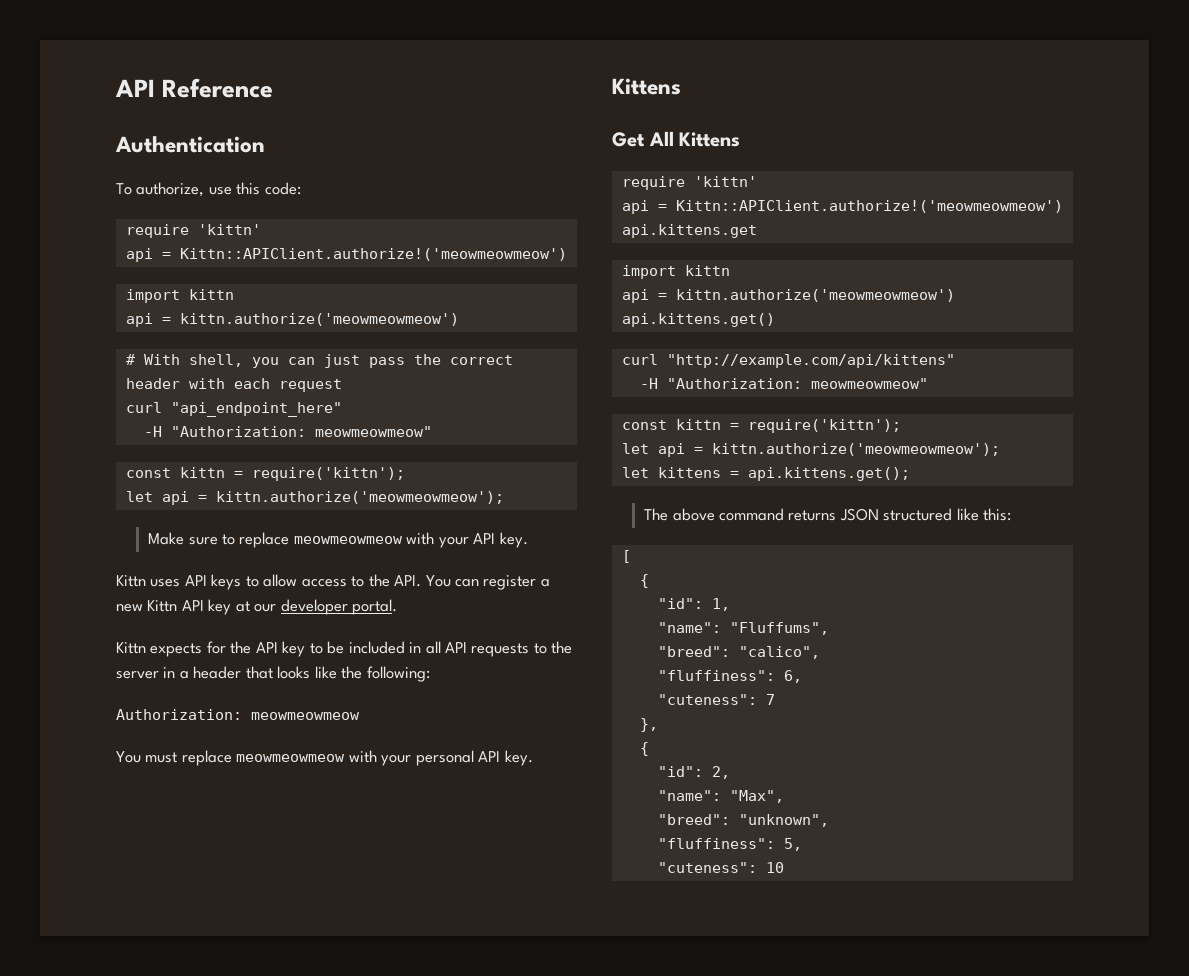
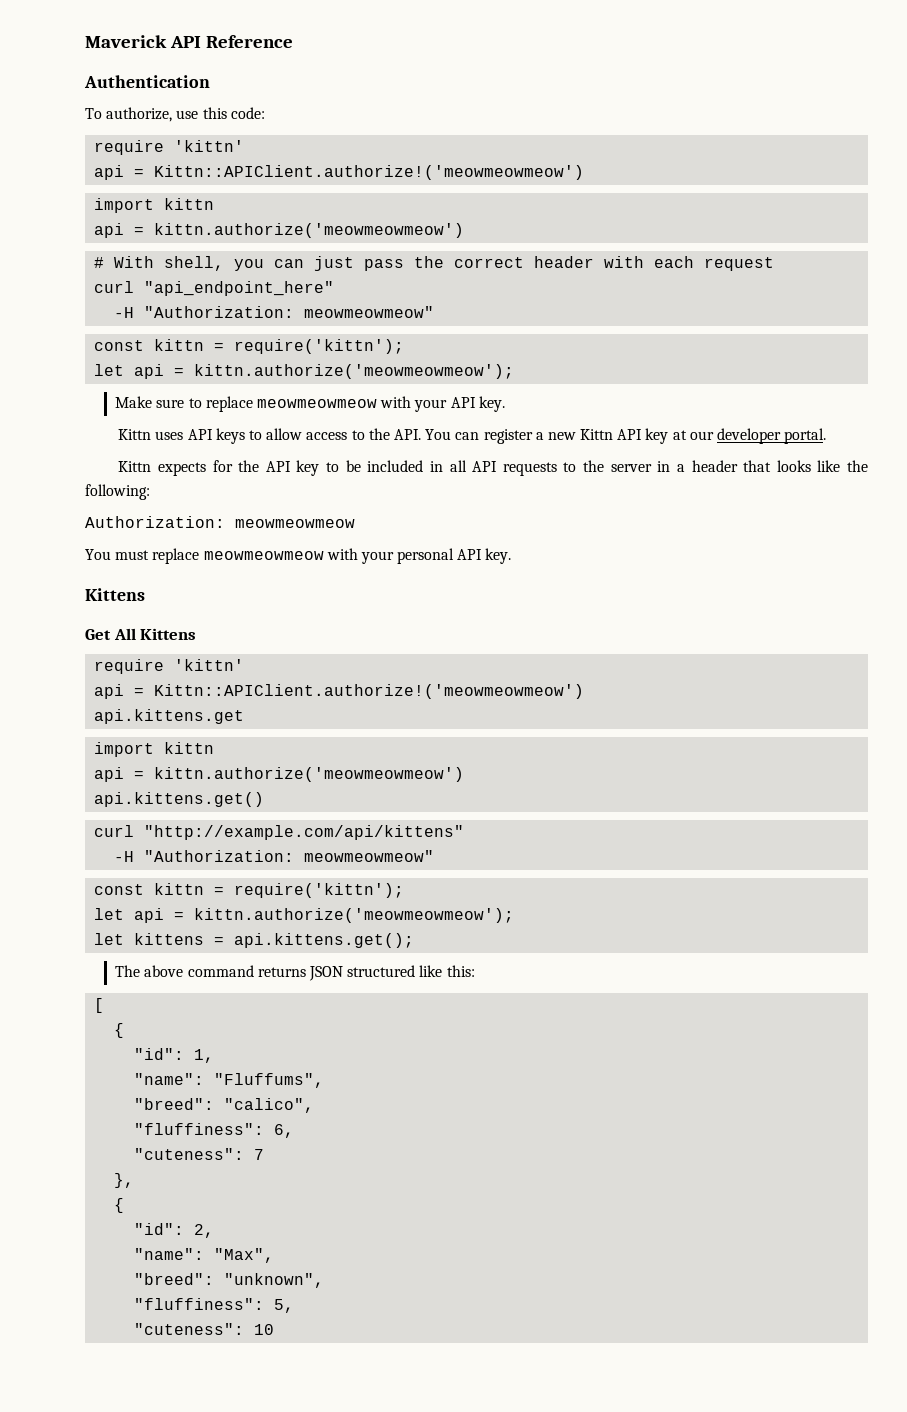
(115, 88) none -> [85,35,167,48] Maverick

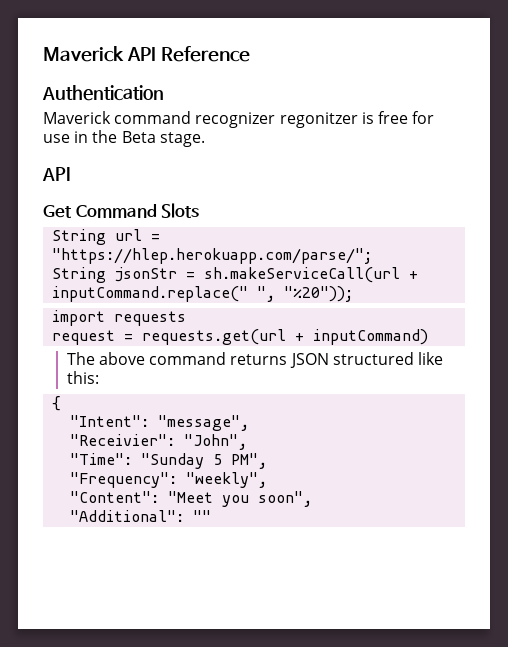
[85,107,265,122] [94,140,245,155] [94,165,585,180] [94,198,215,213] [94,223,465,238] [94,256,775,271] [94,281,335,296] [114,306,435,318] [94,339,405,354] [94,364,515,379] [115,396,505,412] [118,428,827,444] [118,460,868,476] [85,484,150,500] [85,516,355,528] [85,548,512,564] [85,588,145,601] [85,628,197,640] [94,659,245,674] [94,684,585,699] [94,709,245,724] [94,742,215,757] [94,767,465,782] [94,792,265,807] [94,825,465,840] [114,850,435,862] [94,883,405,898] [94,908,515,923] [94,933,415,948] To authorize, use this code: // require 'kittn' // api = Kittn::APIClient.authorize!('meowmeowmeow') // import kittn // api = kittn.authorize('meowmeowmeow') // # With shell, you can just pass the correct header with each request // curl "api_endpoint_here" // -H "Authorization: meowmeowmeow" // const kittn = require('kittn'); // let api = kittn.authorize('meowmeowmeow'); // Make sure to replace meowmeowmeow with your API key. // Kittn uses API keys to allow access to the API. You can register a new Kittn API key at our developer portal. // Kittn expects for the API key to be included in all API requests to the server in a header that looks like the following: // Authorization: meowmeowmeow // You must replace meowmeowmeow with your personal API key. // Kittens // Get All Kittens // require 'kittn' // api = Kittn::APIClient.authorize!('meowmeowmeow') // api.kittens.get // import kittn // api = kittn.authorize('meowmeowmeow') // api.kittens.get() // curl "http://example.com/api/kittens" // -H "Authorization: meowmeowmeow" // const kittn = require('kittn'); // let api = kittn.authorize('meowmeowmeow'); // let kittens = api.kittens.get(); -> [43,111,435,128] [43,130,205,147] [42,167,70,181] [43,203,200,218] [52,229,161,245] [52,248,373,264] [52,267,419,283] [52,286,354,302] [52,310,187,326] [52,329,429,345] Maverick command recognizer regonitzer is free for use in the Beta stage. // API // Get Command Slots // String url = "https://hlep.herokuapp.com/parse/"; // String jsonStr = sh.makeServiceCall(url + inputCommand.replace(" ", "%20")); // import requests // request = requests.get(url + inputCommand)
[94,998,105,1013] [114,1023,125,1038] [134,1048,215,1063] [134,1073,325,1088] [134,1098,315,1113] [134,1123,295,1138] [134,1148,265,1160] [114,1173,135,1188] [114,1198,125,1213] [134,1223,215,1238] [134,1248,275,1263] [134,1273,325,1288] [134,1298,295,1313] [134,1323,275,1335] // [ // { // "id": 1, // "name": "Fluffums", // "breed": "calico", // "fluffiness": 6, // "cuteness": 7 // }, // { // "id": 2, // "name": "Max", // "breed": "unknown", // "fluffiness": 5, // "cuteness": 10 -> [52,396,62,411] [70,415,250,431] [70,434,248,450] [70,453,268,469] [70,472,268,488] [70,491,313,507] [70,510,212,522] // { // "Intent": "message", // "Receivier": "John", // "Time": "Sunday 5 PM", // "Frequency": "weekly", // "Content": "Meet you soon", // "Additional": ""

